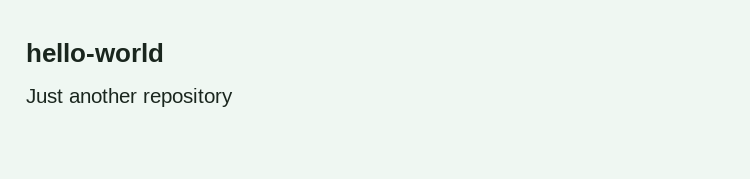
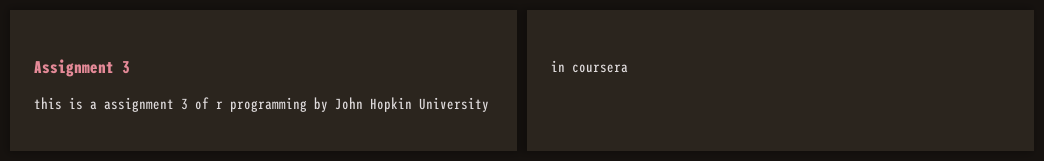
[26,43,164,62] [26,88,233,107] hello-world // Just another repository -> [34,59,130,77] [34,97,489,112] [551,60,628,73] Assignment 3 // this is a assignment 3 of r programming by John Hopkin University in coursera

